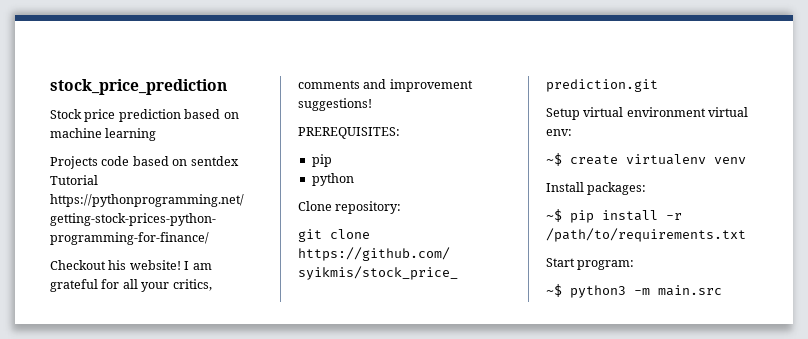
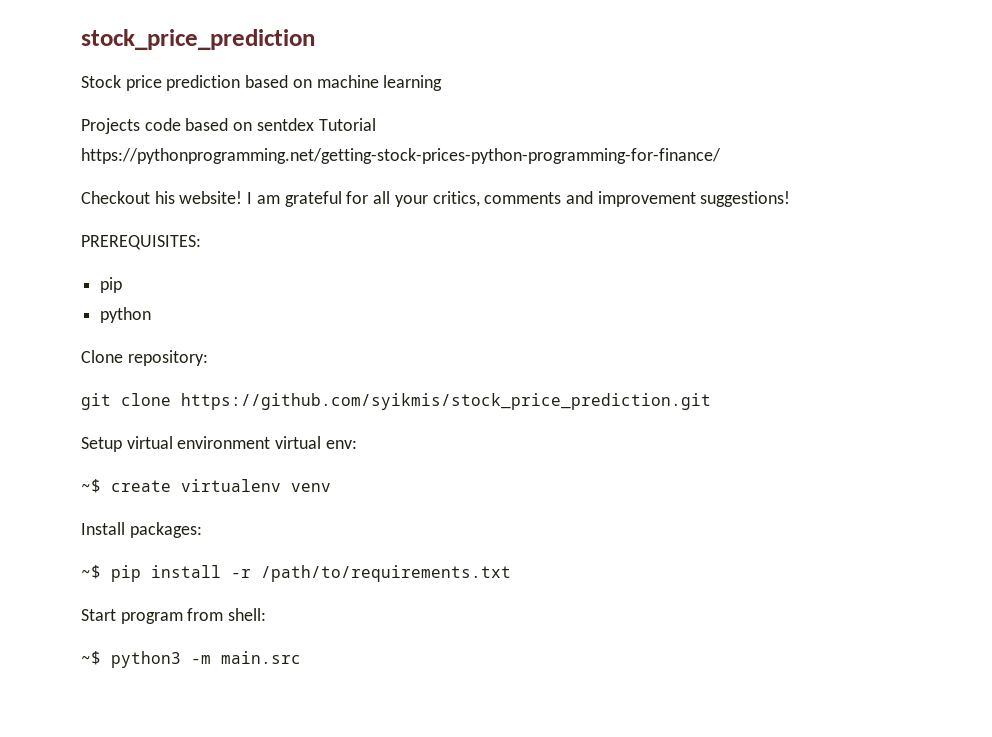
[577,260,635,270] program: -> [120,608,267,624] program from shell:

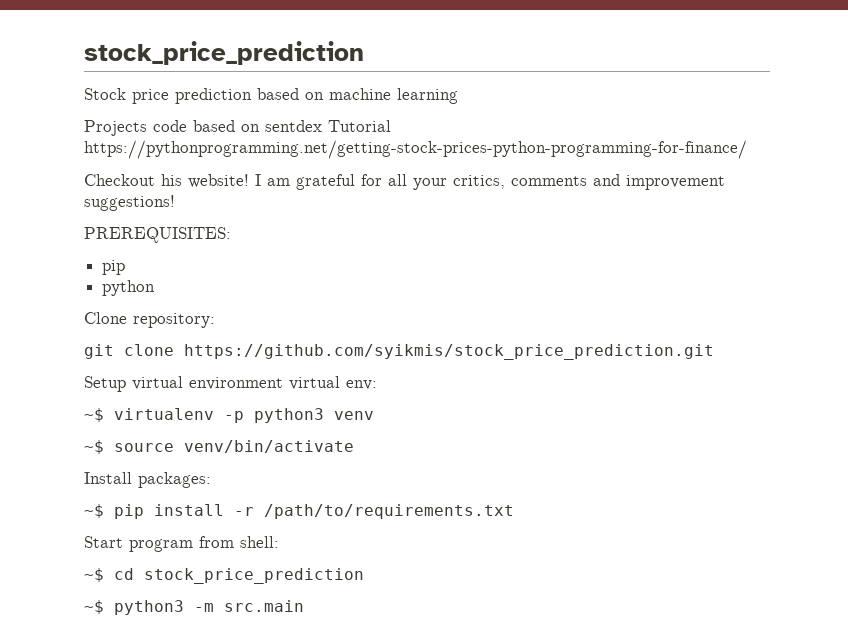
[111,479,331,492] create virtualenv venv -> [114,408,374,423] [84,440,354,454] virtualenv -p python3 venv // ~$ source venv/bin/activate
(267, 614) none -> [84,568,364,584] // ~$ cd stock_price_prediction
[221,651,301,664] main.src -> [224,600,304,612] src.main

